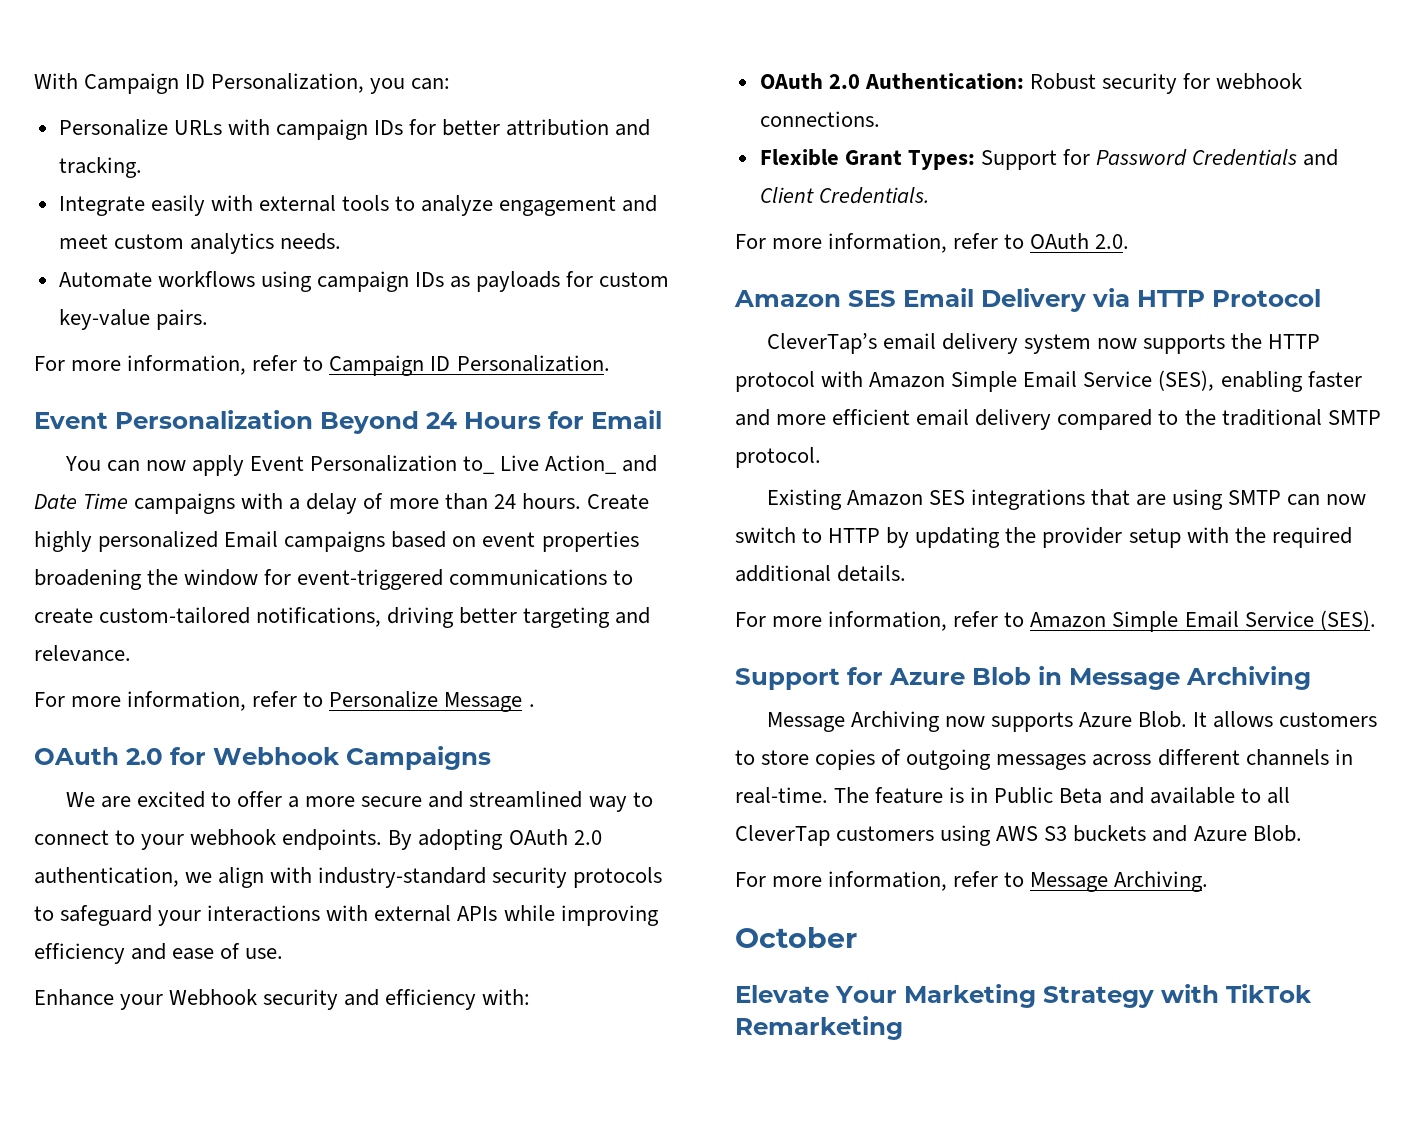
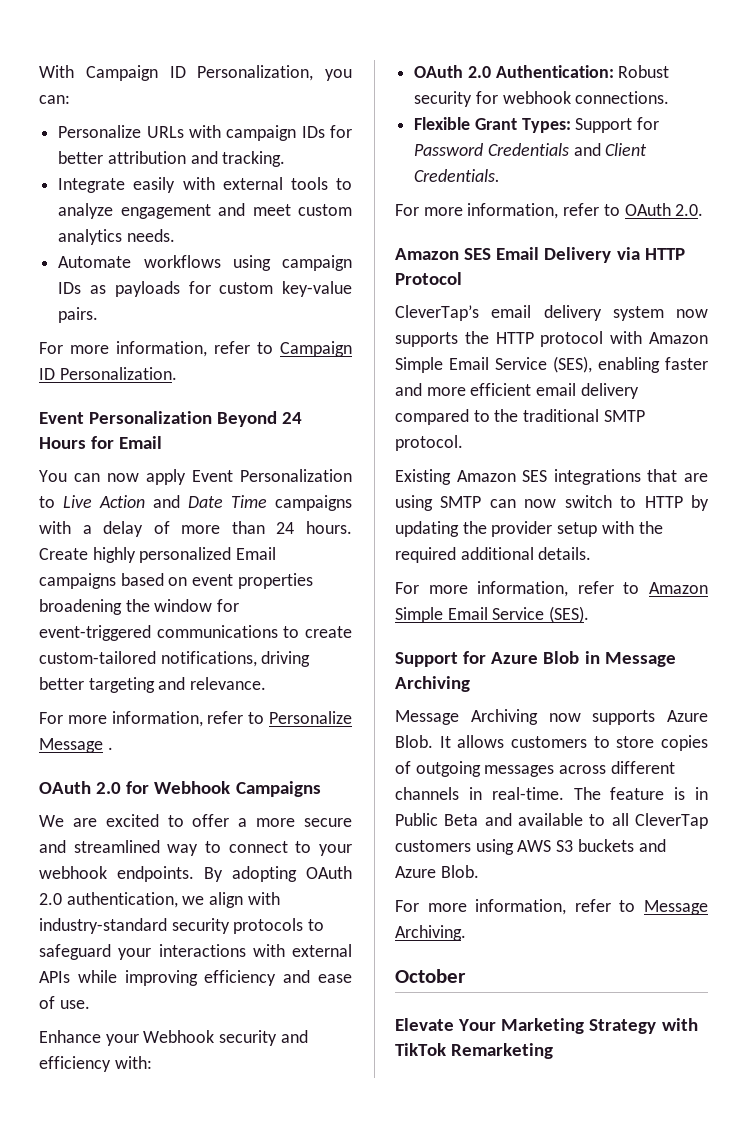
[463,455,617,474] to_ Live Action_ -> [39,495,145,508] to Live Action

